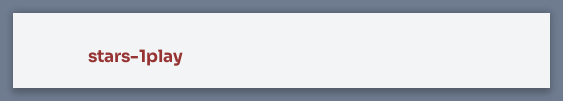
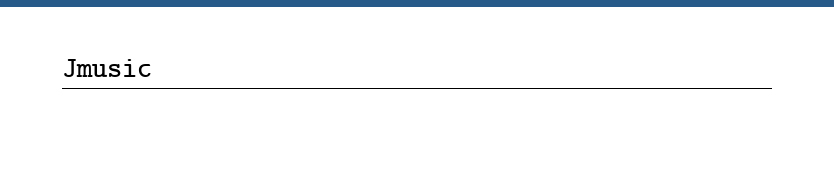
[88,49,183,66] stars-1play -> [62,59,152,77] Jmusic

